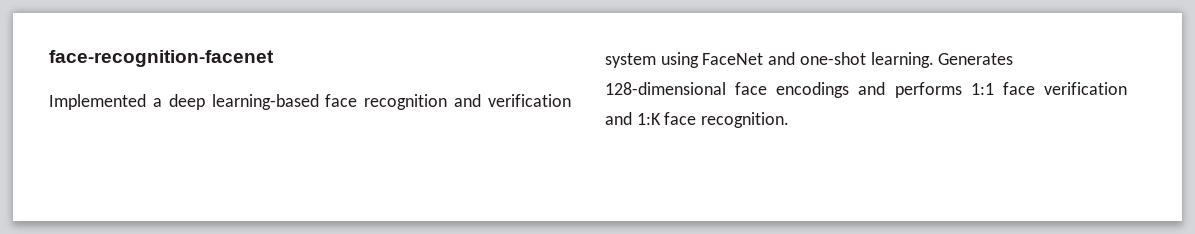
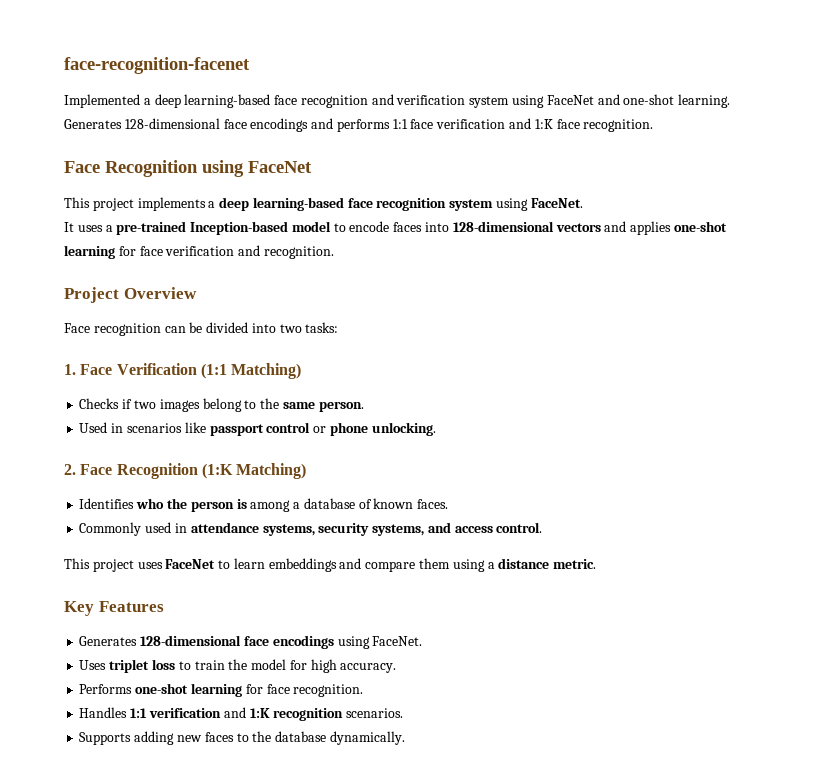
(790, 120) none -> [64,160,312,177] [64,197,583,211] [64,221,727,235] [64,245,334,259] [64,287,197,303] [64,322,339,336] [64,363,302,379] [79,398,364,412] [79,422,436,436] [64,463,307,479] [79,498,449,512] [79,522,543,536] [64,558,597,572] [64,601,164,616] [79,635,423,649] [79,659,397,673] [79,683,364,697] [79,707,404,721] [79,731,405,745] // Face Recognition using FaceNet // This project implements a deep learning-based face recognition system using FaceNet. // It uses a pre-trained Inception-based model to encode faces into 128-dimensional vectors and applies one-shot learning for face verification and recognition. // Project Overview // Face recognition can be divided into two tasks: // 1. Face Verification (1:1 Matching) // Checks if two images belong to the same person. // Used in scenarios like passport control or phone unlocking. // 2. Face Recognition (1:K Matching) // Identifies who the person is among a database of known faces. // Commonly used in attendance systems, security systems, and access control. // This project uses FaceNet to learn embeddings and compare them using a distance metric. // Key Features // Generates 128-dimensional face encodings using FaceNet. // Uses triplet loss to train the model for high accuracy. // Performs one-shot learning for face recognition. // Handles 1:1 verification and 1:K recognition scenarios. // Supports adding new faces to the database dynamically.

